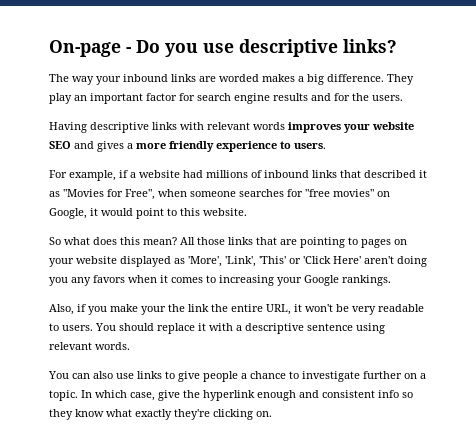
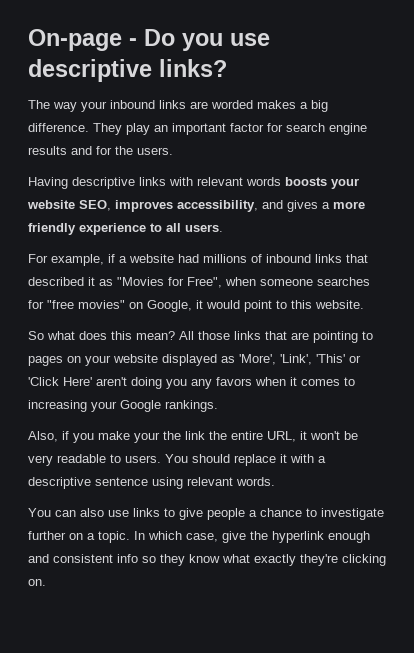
[288,122,414,133] [49,141,71,149] improves your website SEO -> [285,177,359,189] [27,200,258,212] boosts your website SEO, improves accessibility,
(291, 145) none -> [166,223,181,232] all

